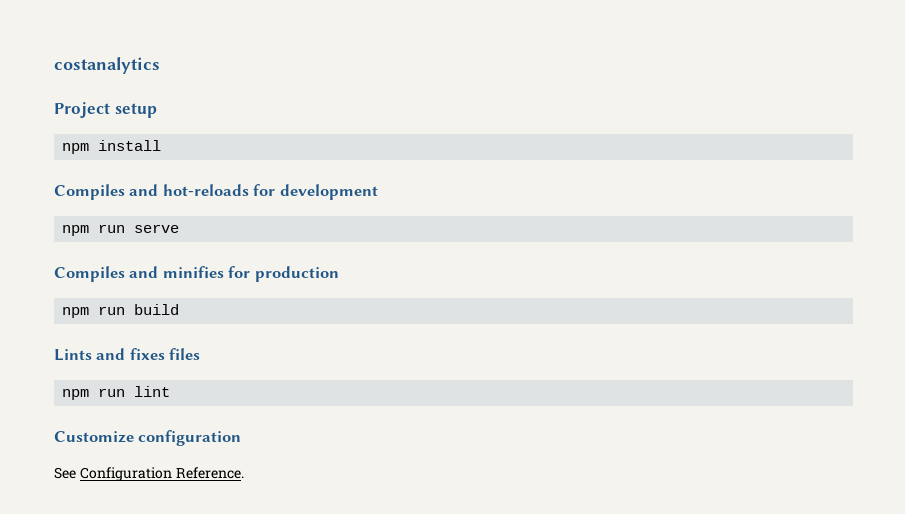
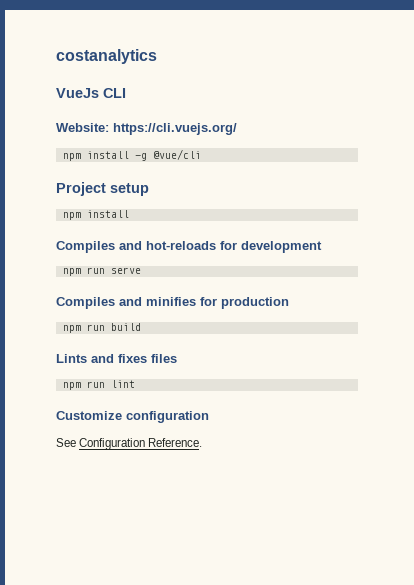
(160, 65) none -> [56,88,126,98] [56,123,237,135] [62,149,201,161] // VueJs CLI // Website: https://cli.vuejs.org/ // npm install -g @vue/cli

